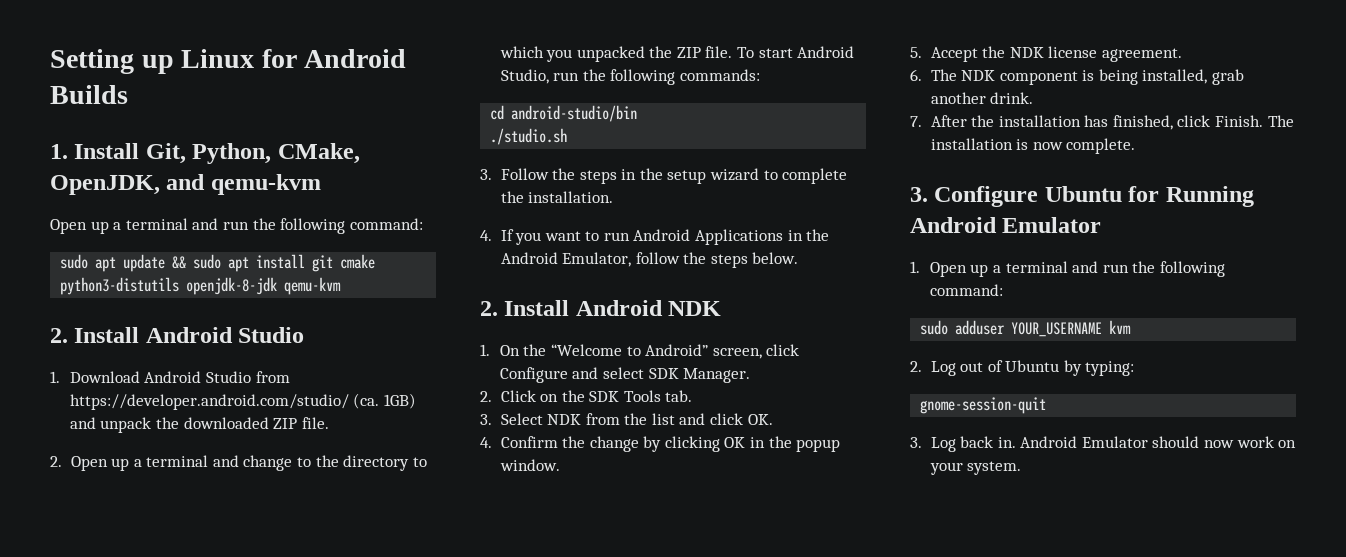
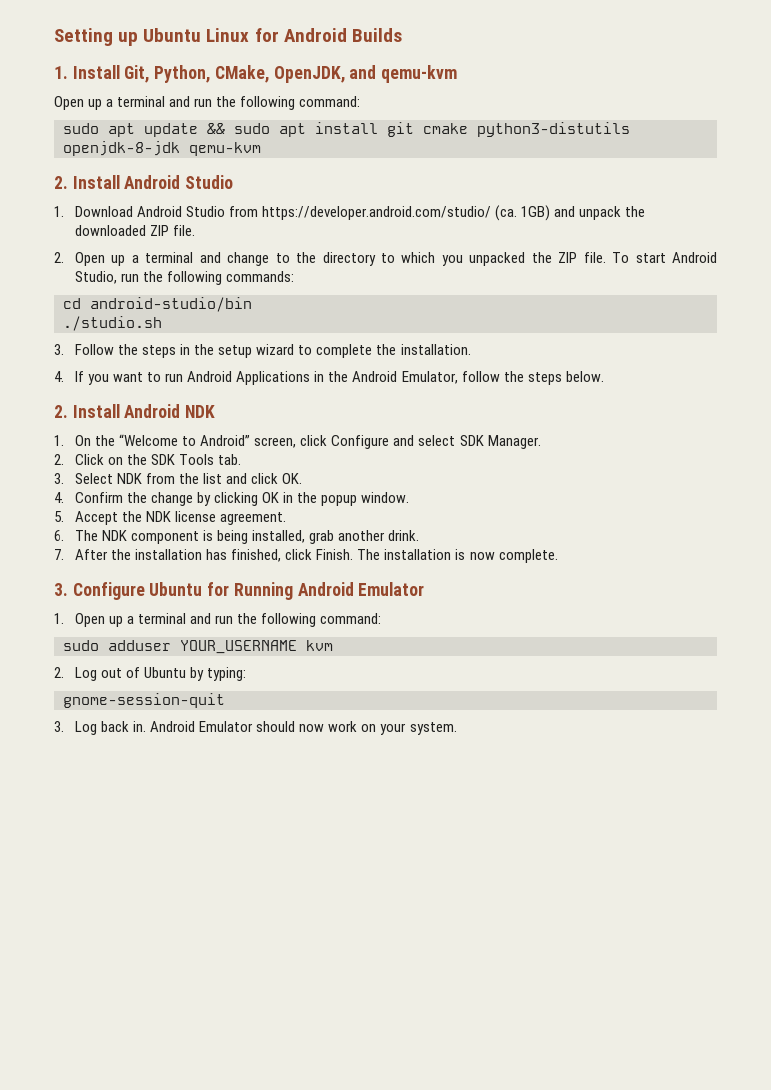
(174, 64) none -> [143,28,202,42] Ubuntu

